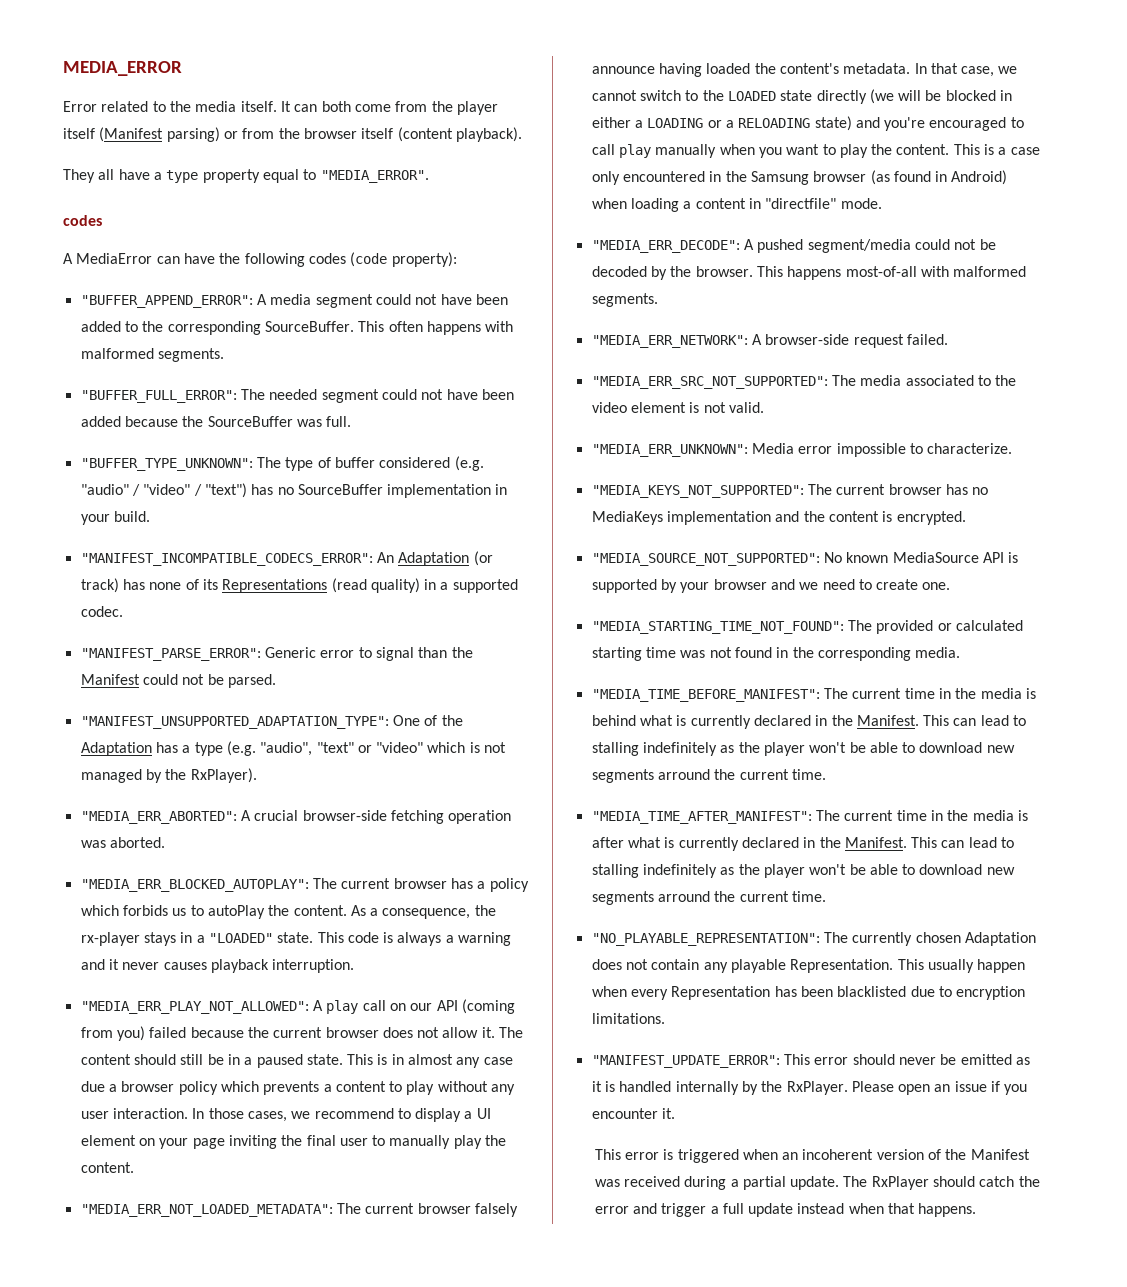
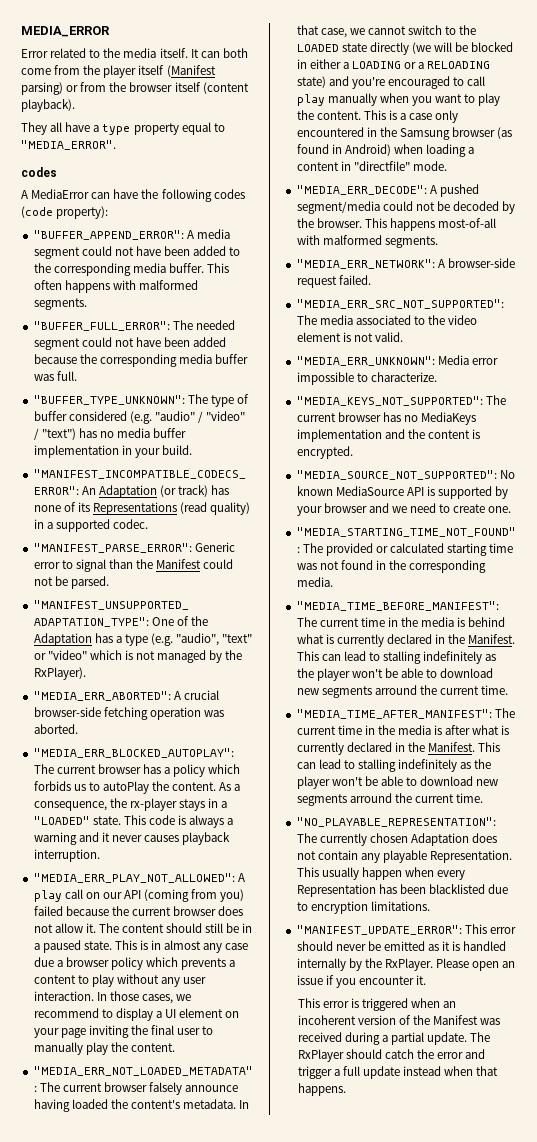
[264,321,354,332] SourceBuffer. -> [132,263,204,273] media buffer.
[207,416,293,427] SourceBuffer -> [99,354,249,367] corresponding media buffer
[297,484,383,495] SourceBuffer -> [117,428,187,438] media buffer

